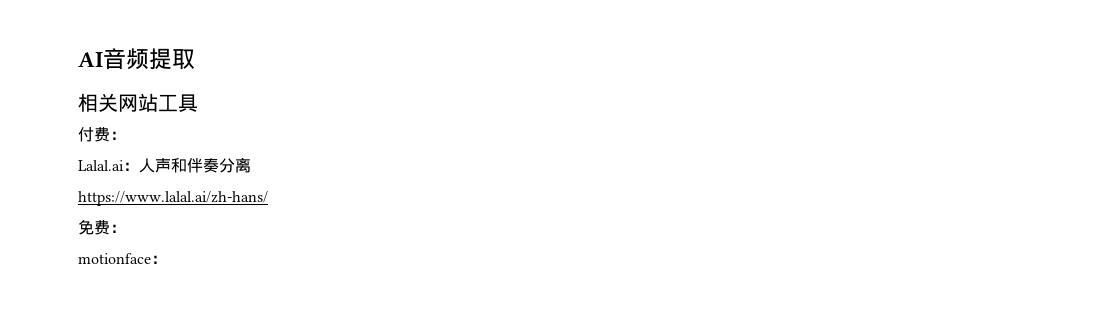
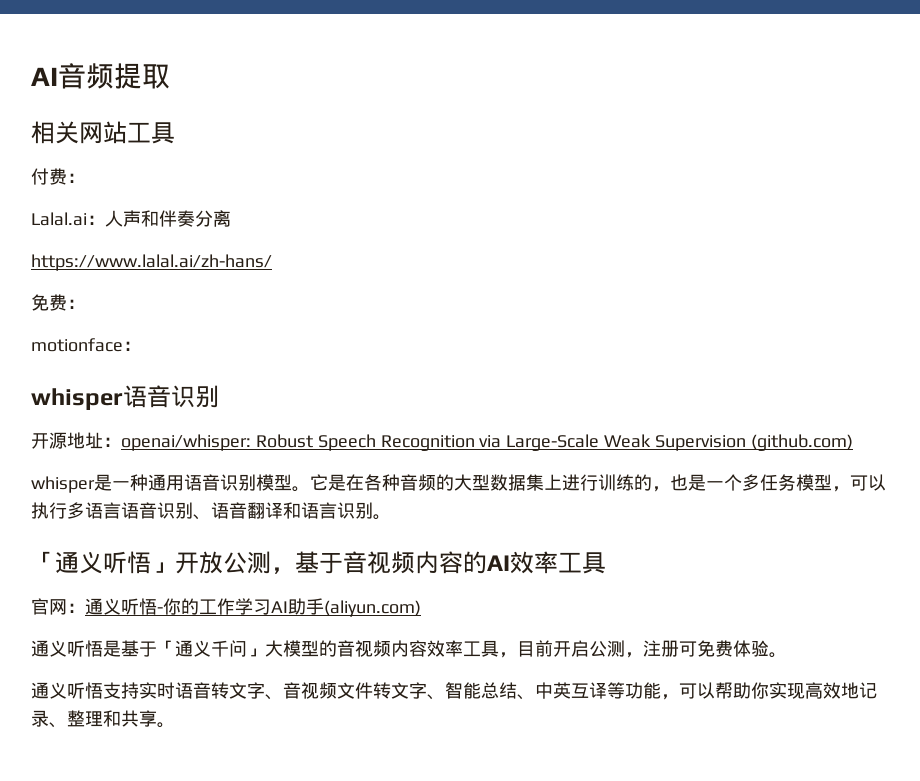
(167, 259) none -> [31,385,219,410] [31,432,853,451] [31,474,886,493] [31,502,391,520] [31,551,606,574] [31,598,421,617] [31,640,787,658] [31,682,877,700] [31,710,175,728] // whisper语音识别 // 开源地址：openai/whisper: Robust Speech Recognition via Large-Scale Weak Supervision (github.com) // whisper是一种通用语音识别模型。它是在各种音频的大型数据集上进行训练的，也是一个多任务模型，可以执行多语言语音识别、语音翻译和语言识别。 // 「通义听悟」开放公测，基于音视频内容的AI效率工具 // 官网：通义听悟-你的工作学习AI助手(aliyun.com) // 通义听悟是基于「通义千问」大模型的音视频内容效率工具，目前开启公测，注册可免费体验。 // 通义听悟支持实时语音转文字、音视频文件转文字、智能总结、中英互译等功能，可以帮助你实现高效地记录、整理和共享。

